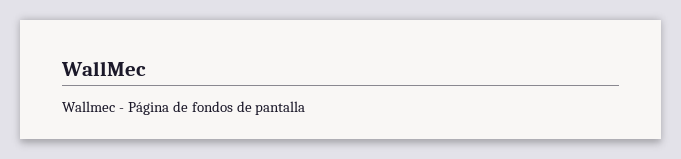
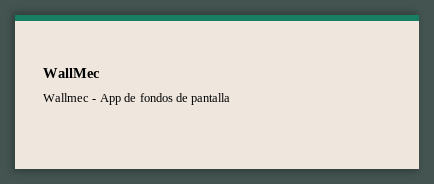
[127,102,169,115] Página -> [99,94,121,105] App

